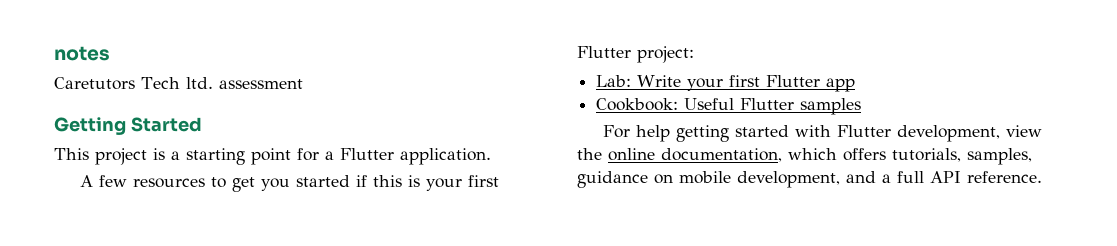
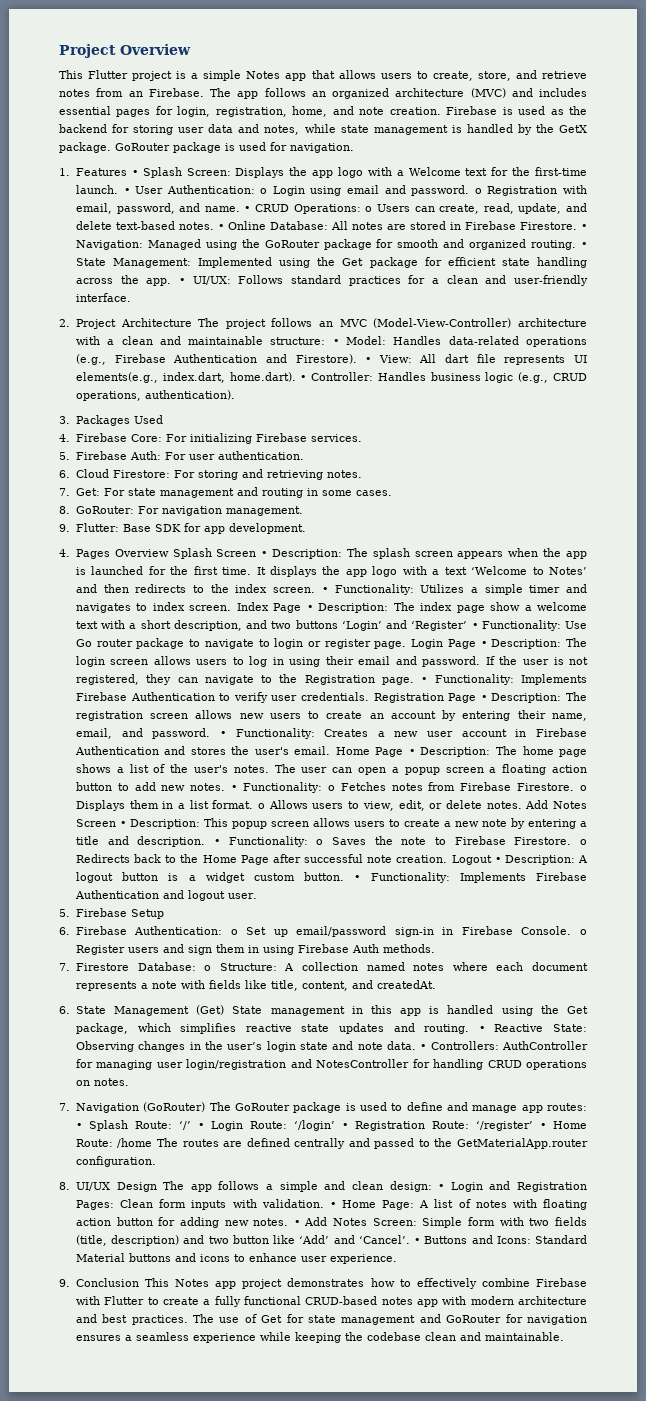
[54,46,110,61] [54,77,303,90] [54,117,202,135] [54,148,89,160] notes // Caretutors Tech ltd. assessment // Getting Started // This -> [59,44,191,58] [59,70,129,79] Project Overview // This Flutter
[186,148,491,165] [79,175,499,192] [577,46,694,63] [596,75,856,92] [596,98,862,115] [602,125,1042,142] [577,148,1032,165] [577,171,1042,188] starting point for a Flutter application. // A few resources to get you started if this is your first Flutter project: // Lab: Write your first Flutter app // Cookbook: Useful Flutter samples // For help getting started with Flutter development, view the online documentation, which offers tutorials, samples, guidance on mobile development, and a full API reference. -> [203,70,587,81] [59,88,587,99] [59,106,587,117] [59,124,587,135] [59,142,354,153] [59,167,588,178] [75,185,587,196] [75,203,588,214] [75,221,587,230] [75,239,587,250] [75,257,587,268] [75,275,588,286] [75,293,131,302] [59,318,587,329] [75,336,587,347] [75,354,588,365] [75,372,587,383] [75,390,235,401] [59,415,163,426] [59,433,362,444] [59,451,304,460] [59,469,362,480] [59,487,392,498] [59,506,303,516] [59,523,306,534] [59,548,587,559] [75,566,587,577] [75,584,587,595] [75,602,587,613] [75,620,587,631] [75,638,587,649] [75,656,588,667] [75,674,587,685] [75,692,587,703] [75,710,587,721] [75,728,588,739] [74,746,587,757] [75,764,587,775] [75,782,587,793] [75,800,587,811] [75,818,587,829] [75,836,588,847] [75,854,588,865] [75,872,587,883] [74,890,257,901] [59,908,164,919] [59,926,587,937] [75,944,435,955] [59,962,588,971] [75,980,436,991] [59,1005,588,1016] [75,1023,587,1034] [75,1041,588,1052] [75,1059,587,1070] [75,1078,129,1086] [59,1102,587,1113] [75,1120,587,1131] [75,1138,588,1149] [75,1156,156,1167] [59,1181,588,1192] [75,1199,587,1210] [75,1217,587,1228] [75,1235,587,1246] [75,1253,397,1264] [59,1278,587,1289] [75,1296,587,1307] [75,1314,587,1325] [75,1332,564,1343] simple Notes app that allows users to create, store, and retrieve notes from an Firebase. The app follows an organized architecture (MVC) and includes essential pages for login, registration, home, and note creation. Firebase is used as the backend for storing user data and notes, while state management is handled by the GetX package. GoRouter package is used for navigation. // 1. Features • Splash Screen: Displays the app logo with a Welcome text for the first-time launch. • User Authentication: o Login using email and password. o Registration with email, password, and name. • CRUD Operations: o Users can create, read, update, and delete text-based notes. • Online Database: All notes are stored in Firebase Firestore. • Navigation: Managed using the GoRouter package for smooth and organized routing. • State Management: Implemented using the Get package for efficient state handling across the app. • UI/UX: Follows standard practices for a clean and user-friendly interface. // 2. Project Architecture The project follows an MVC (Model-View-Controller) architecture with a clean and maintainable structure: • Model: Handles data-related operations (e.g., Firebase Authentication and Firestore). • View: All dart file represents UI elements(e.g., index.dart, home.dart). • Controller: Handles business logic (e.g., CRUD operations, authentication). // 3. Packages Used // 4. Firebase Core: For initializing Firebase services. // 5. Firebase Auth: For user authentication. // 6. Cloud Firestore: For storing and retrieving notes. // 7. Get: For state management and routing in some cases. // 8. GoRouter: For navigation management. // 9. Flutter: Base SDK for app development. // 4. Pages Overview Splash Screen • Description: The splash screen appears when the app is launched for the first time. It displays the app logo with a text ‘Welcome to Notes’ and then redirects to the index screen. • Functionality: Utilizes a simple timer and navigates to index screen. Index Page • Description: The index page show a welcome text with a short description, and two buttons ‘Login’ and ‘Register’ • Functionality: Use Go router package to navigate to login or register page. Login Page • Description: The login screen allows users to log in using their email and password. If the user is not registered, they can navigate to the Registration page. • Functionality: Implements Firebase Authentication to verify user credentials. Registration Page • Description: The registration screen allows new users to create an account by entering their name, email, and password. • Functionality: Creates a new user account in Firebase Authentication and stores the user's email. Home Page • Description: The home page shows a list of the user's notes. The user can open a popup screen a floating action button to add new notes. • Functionality: o Fetches notes from Firebase Firestore. o Displays them in a list format. o Allows users to view, edit, or delete notes. Add Notes Screen • Description: This popup screen allows users to create a new note by entering a title and description. • Functionality: o Saves the note to Firebase Firestore. o Redirects back to the Home Page after successful note creation. Logout • Description: A logout button is a widget custom button. • Functionality: Implements Firebase Authentication and logout user. // 5. Firebase Setup // 6. Firebase Authentication: o Set up email/password sign-in in Firebase Console. o Register users and sign them in using Firebase Auth methods. // 7. Firestore Database: o Structure: A collection named notes where each document represents a note with fields like title, content, and createdAt. // 6. State Management (Get) State management in this app is handled using the Get package, which simplifies reactive state updates and routing. • Reactive State: Observing changes in the user’s login state and note data. • Controllers: AuthController for managing user login/registration and NotesController for handling CRUD operations on notes. // 7. Navigation (GoRouter) The GoRouter package is used to define and manage app routes: • Splash Route: ‘/’ • Login Route: ‘/login’ • Registration Route: ‘/register’ • Home Route: /home The routes are defined centrally and passed to the GetMaterialApp.router configuration. // 8. UI/UX Design The app follows a simple and clean design: • Login and Registration Pages: Clean form inputs with validation. • Home Page: A list of notes with floating action button for adding new notes. • Add Notes Screen: Simple form with two fields (title, description) and two button like ‘Add’ and ‘Cancel’. • Buttons and Icons: Standard Material buttons and icons to enhance user experience. // 9. Conclusion This Notes app project demonstrates how to effectively combine Firebase with Flutter to create a fully functional CRUD-based notes app with modern architecture and best practices. The use of Get for state management and GoRouter for navigation ensures a seamless experience while keeping the codebase clean and maintainable.

